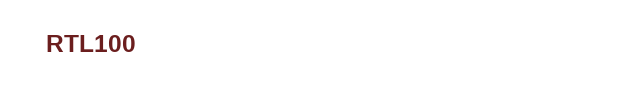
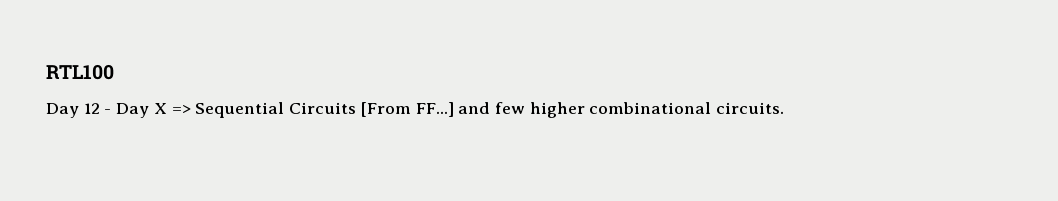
(136, 43) none -> [46,102,785,118] // Day 12 - Day X => Sequential Circuits [From FF...] and few higher combinational circuits.

